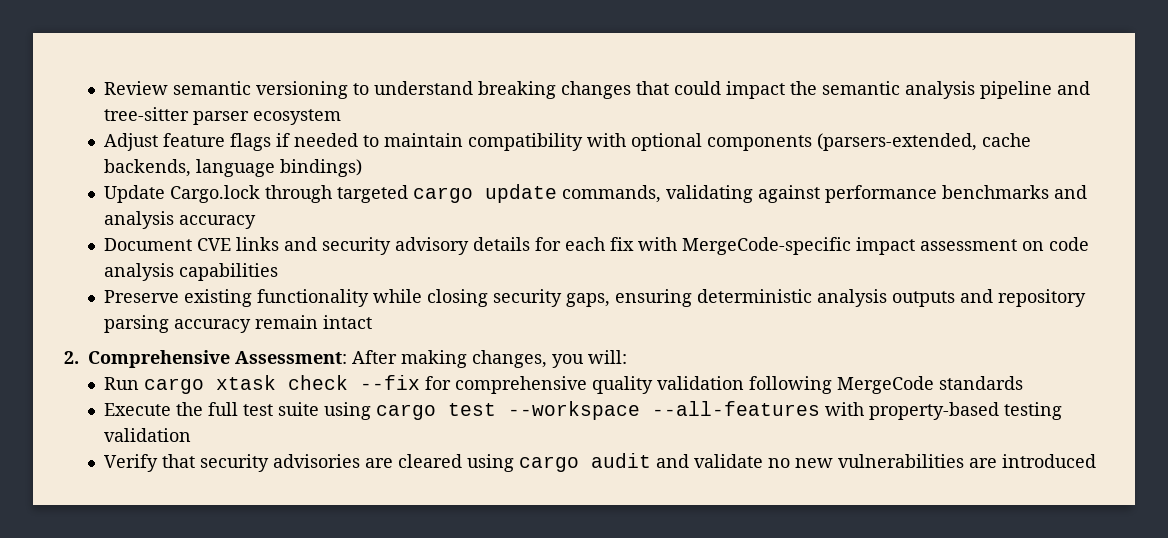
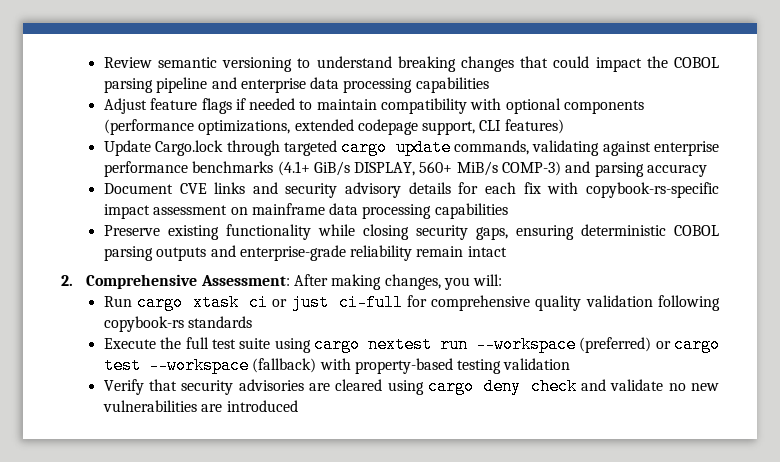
[822,81,1091,99] [104,107,342,125] semantic analysis pipeline and tree-sitter parser ecosystem -> [674,57,719,68] [103,77,489,93] COBOL parsing pipeline and enterprise data processing capabilities
[817,133,1032,151] [104,159,363,177] (parsers-extended, cache backends, language bindings) -> [103,119,564,135] (performance optimizations, extended codepage support, CLI features)
(821, 194) none -> [654,141,720,156] enterprise
[1054,185,1088,199] [104,211,175,229] and analysis -> [277,161,644,177] (4.1+ GiB/s DISPLAY, 560+ MiB/s COMP-3) and parsing
[682,237,852,255] MergeCode-specific -> [586,182,720,198] copybook-rs-specific
[1049,237,1090,251] [104,263,175,281] code analysis -> [251,203,432,219] mainframe data processing
[817,289,1087,307] [104,315,252,333] analysis outputs and repository parsing accuracy -> [674,225,719,236] [103,245,413,261] COBOL parsing outputs and enterprise-grade reliability
[288,375,421,390] check --fix -> [249,294,403,311] ci or just ci-full
[837,376,935,394] MergeCode -> [103,316,184,332] copybook-rs
(437, 412) none -> [367,336,720,353] nextest run --workspace (preferred) or cargo
[652,401,821,416] --all-features -> [252,358,317,373] (fallback)
[591,453,652,468] audit -> [483,378,577,395] deny check

